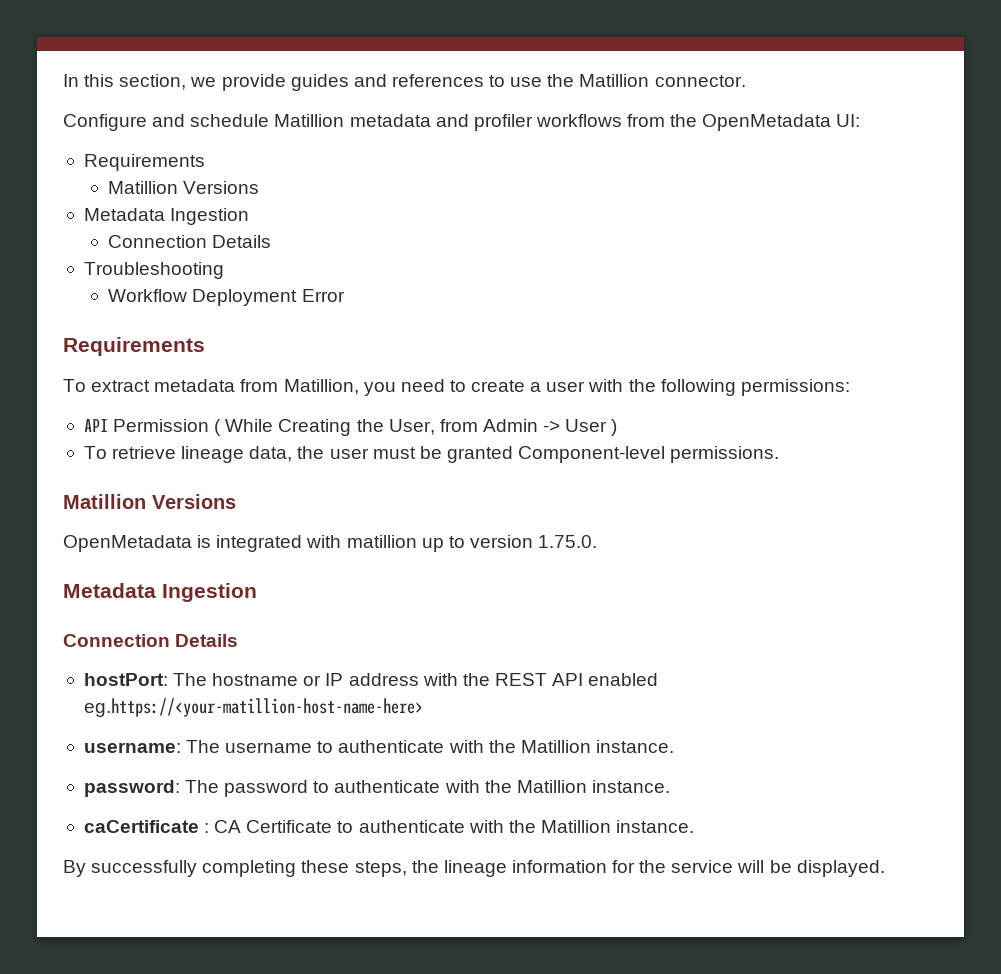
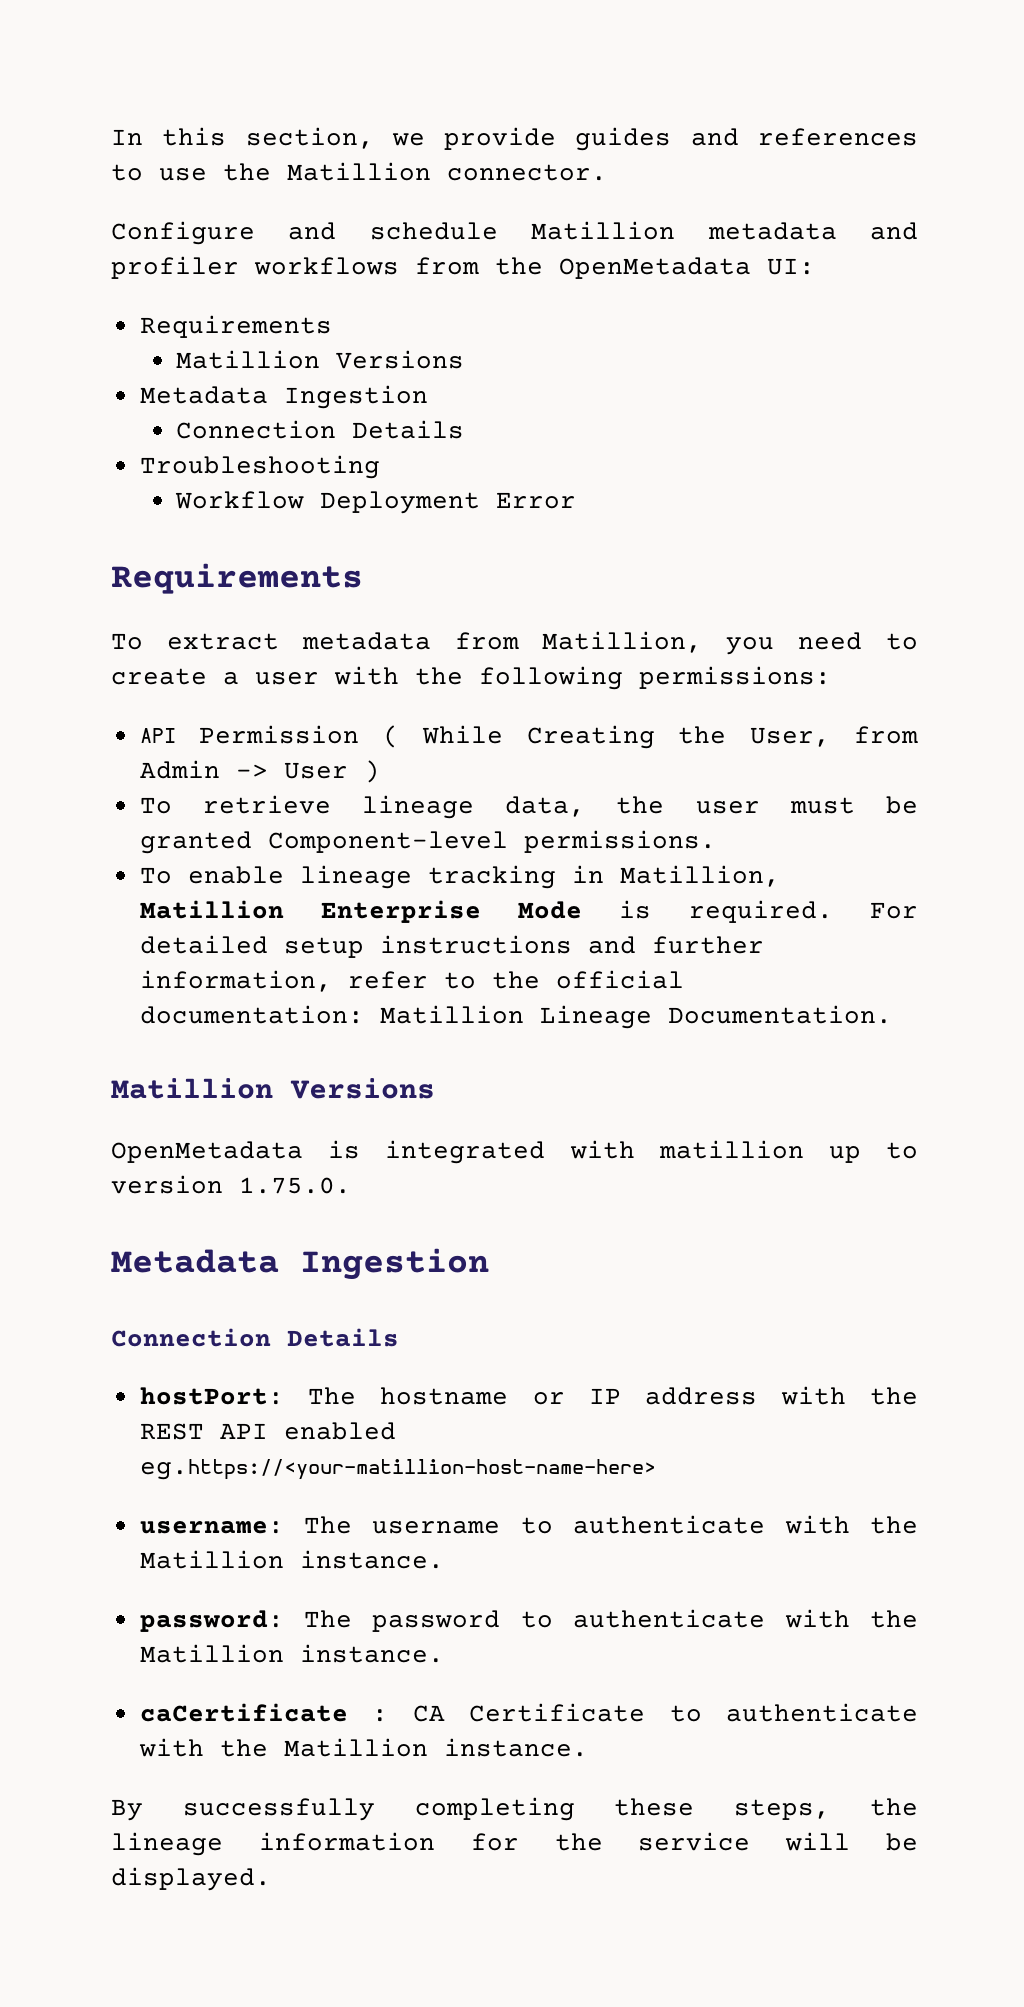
(780, 454) none -> [139,865,780,889] [139,900,918,923] [139,935,764,958] [139,970,684,992] [139,1005,892,1029] // To enable lineage tracking in Matillion, Matillion Enterprise Mode is required. For detailed setup instructions and further information, refer to the official documentation: Matillion Lineage Documentation.

